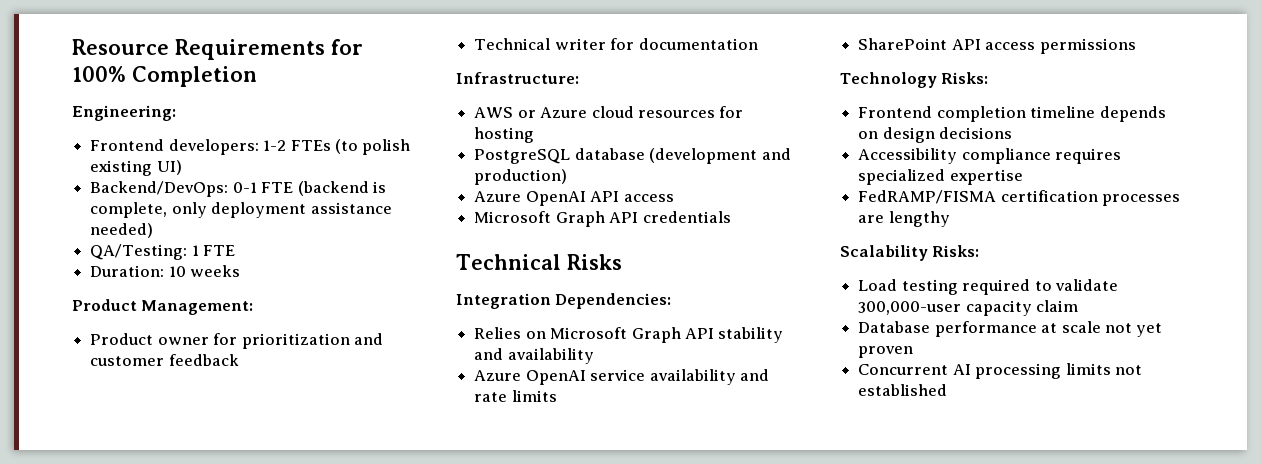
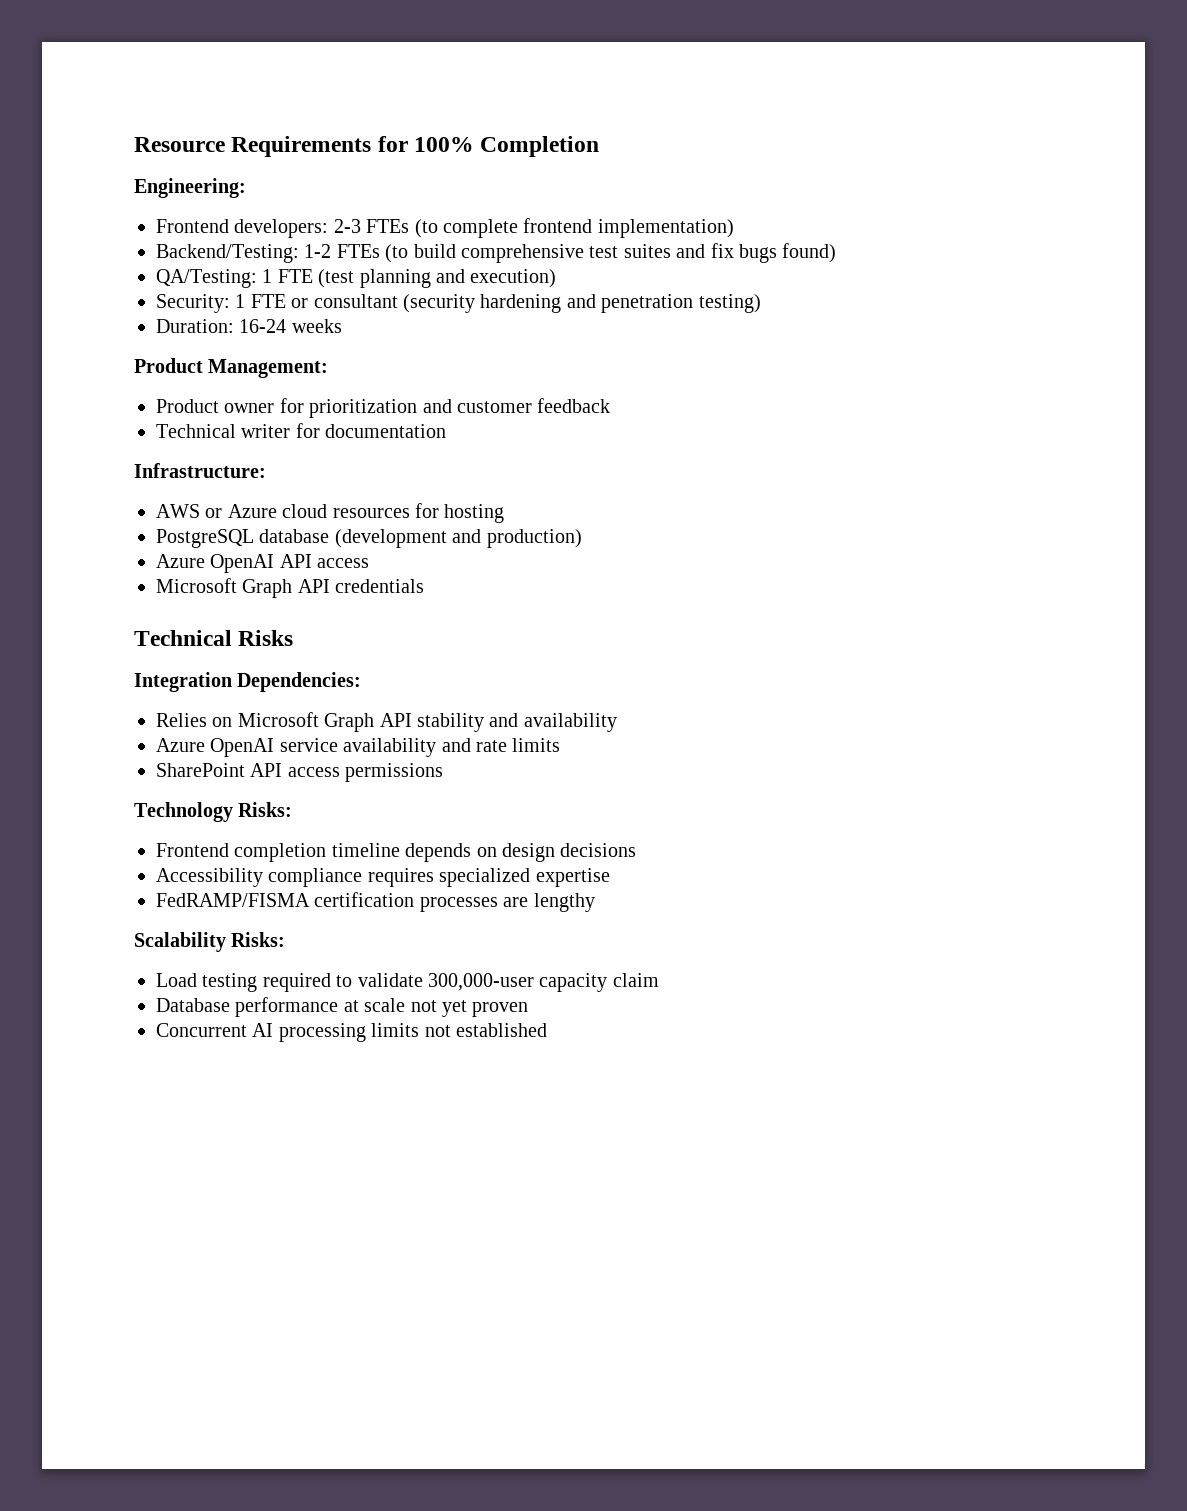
[263,139,411,155] [90,160,182,176] [90,181,386,197] [90,202,392,218] [90,223,154,238] [90,244,236,260] 1-2 FTEs (to polish existing UI) // Backend/DevOps: 0-1 FTE (backend is complete, only deployment assistance needed) // QA/Testing: 1 FTE -> [333,218,734,238] [156,243,837,263] [156,269,557,288] [156,294,761,313] 2-3 FTEs (to complete frontend implementation) // Backend/Testing: 1-2 FTEs (to build comprehensive test suites and fix bugs found) // QA/Testing: 1 FTE (test planning and execution) // Security: 1 FTE or consultant (security hardening and penetration testing)
[168,266,186,277] 10 -> [239,319,287,333] 16-24

